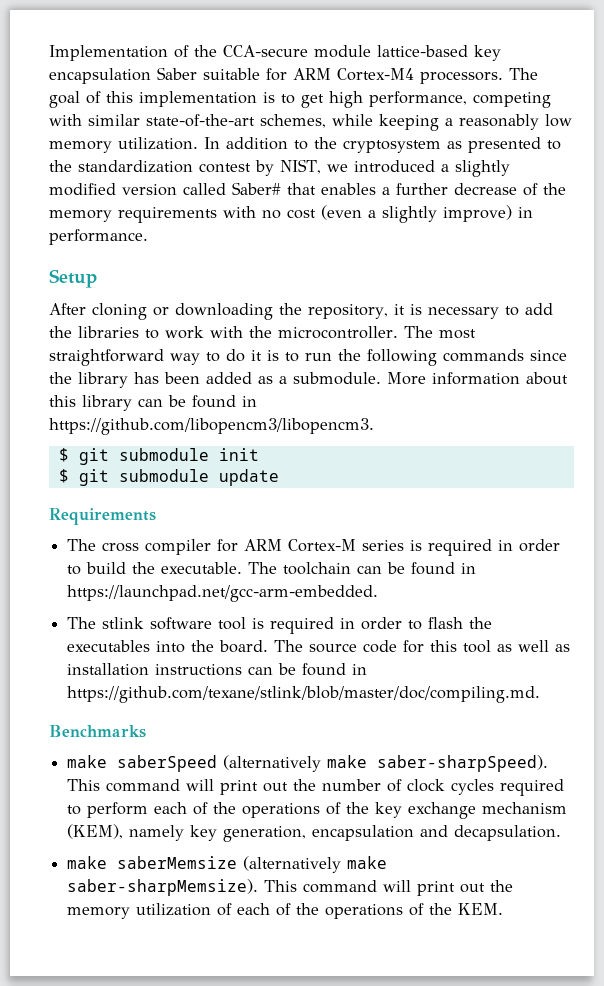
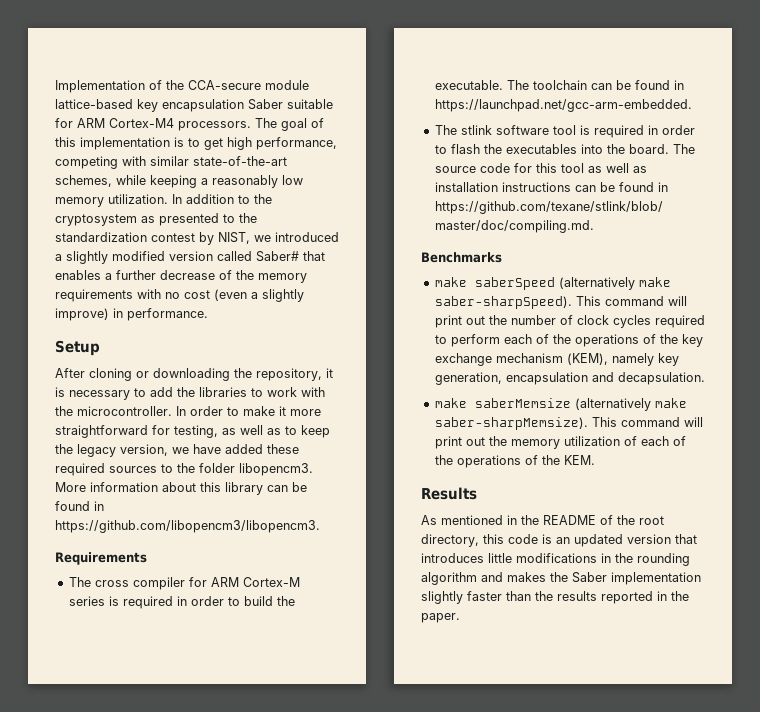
[403,326,476,339] [49,349,567,366] [49,372,381,388] The most straightforward way to do it is to run the following commands since the library has been added as a submodule. -> [176,406,321,416] [55,425,330,438] [55,444,299,457] [55,463,313,476] In order to make it more straightforward for testing, as well as to keep the legacy version, we have added these required sources to the folder libopencm3.
[58,448,259,465] [58,469,279,486] // $ git submodule init // $ git submodule update -> (320, 526) none
(504, 909) none -> [421,487,477,500] [421,515,664,525] [421,534,697,547] [421,553,690,566] [421,572,701,585] [421,591,689,604] [421,613,460,623] // Results // As mentioned in the README of the root directory, this code is an updated version that introduces little modifications in the rounding algorithm and makes the Saber implementation slightly faster than the results reported in the paper.

